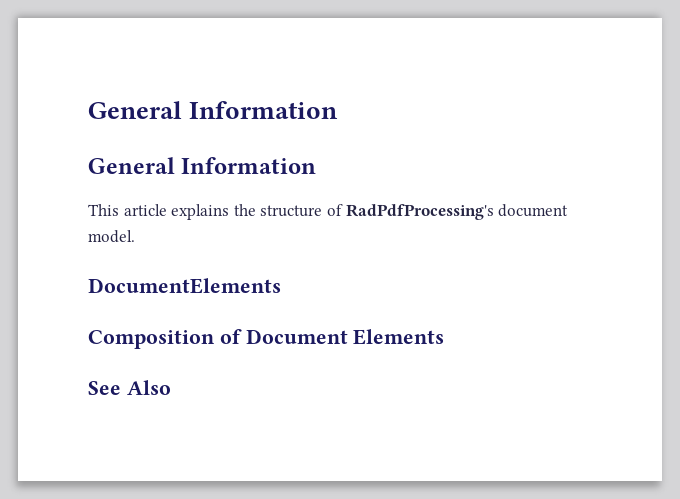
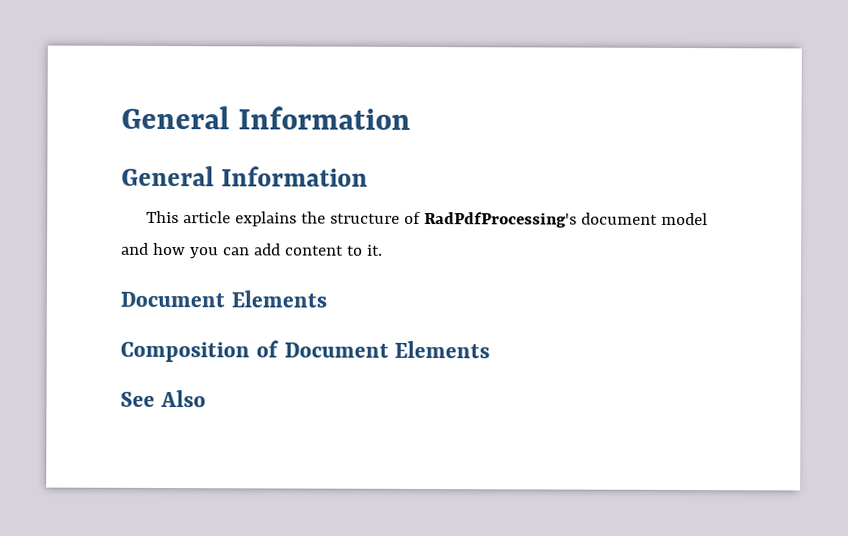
[88,230,135,243] [88,278,281,294] model. // DocumentElements -> [660,212,708,226] [121,242,383,259] [120,290,327,308] model and how you can add content to it. // Document Elements

